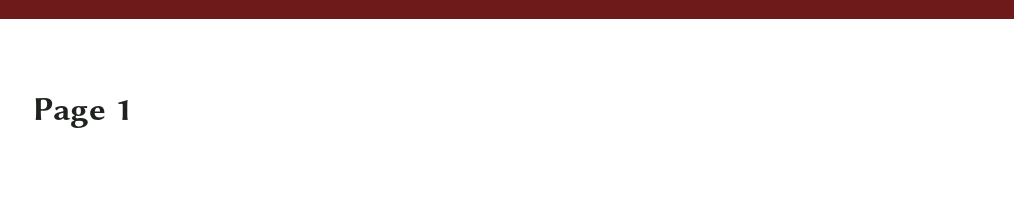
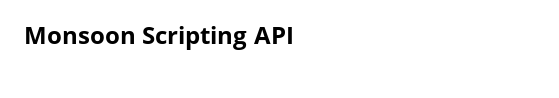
[33,98,133,128] Page 1 -> [24,26,294,50] Monsoon Scripting API

